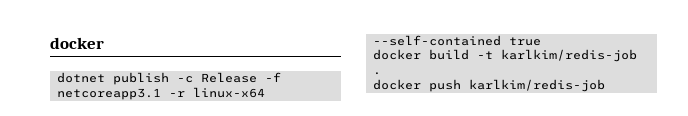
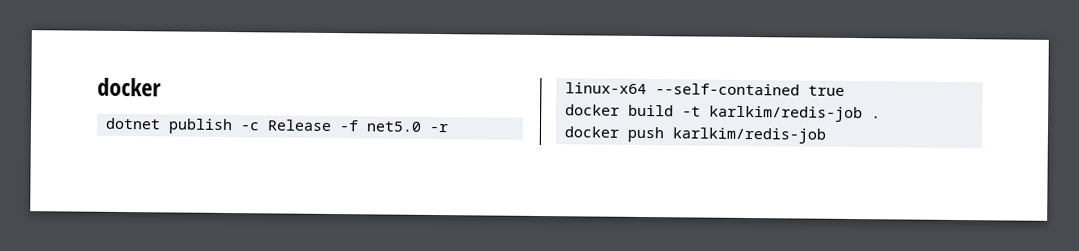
[57,88,162,100] netcoreapp3.1 -> [366,121,422,132] net5.0

